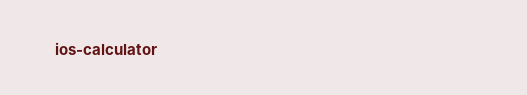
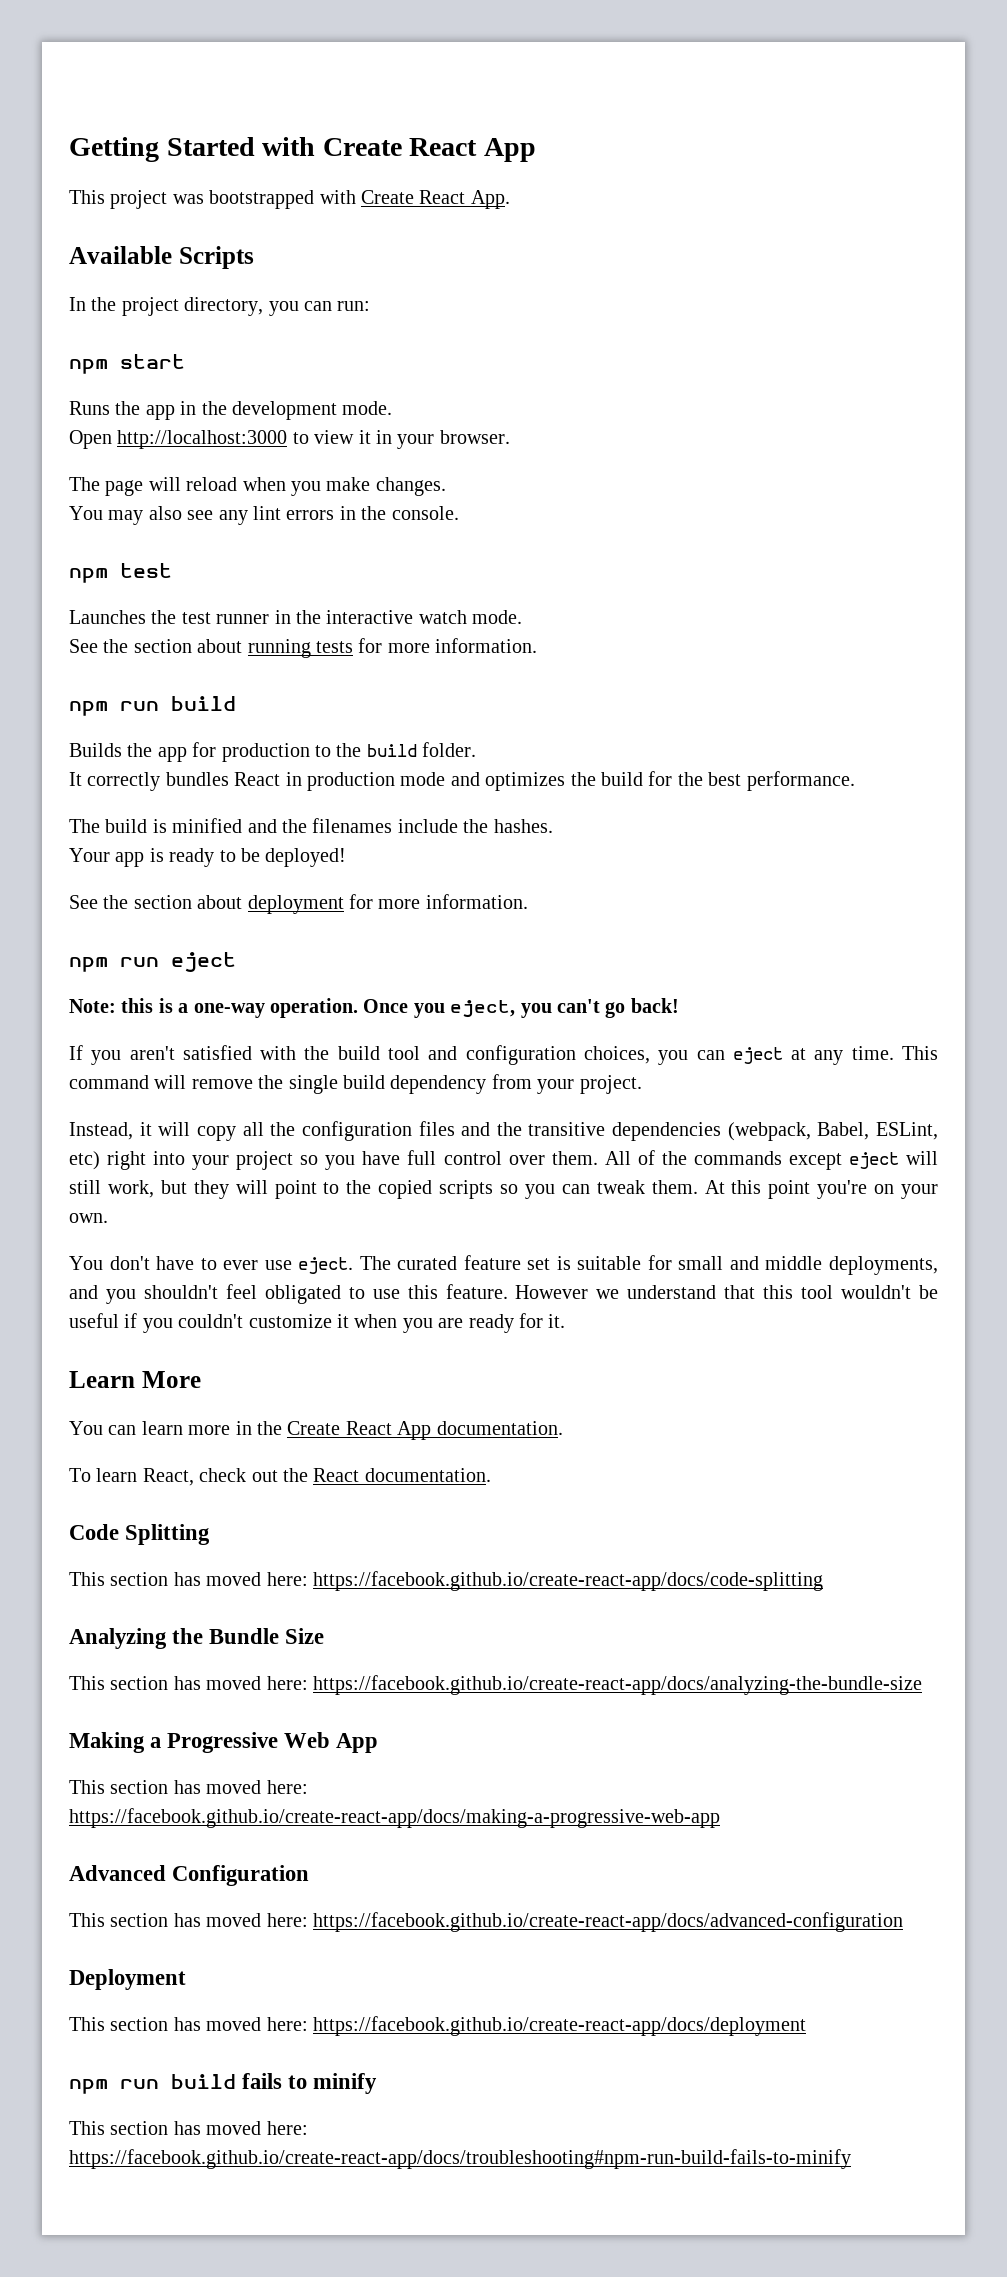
[55,42,157,55] ios-calculator -> [69,137,536,162] [69,190,510,209] [69,246,254,269] [69,297,371,316] [69,354,185,374] [69,401,393,420] [69,430,510,449] [69,477,446,496] [69,506,459,525] [69,563,172,583] [69,610,523,624] [69,638,538,658] [69,696,236,716] [69,742,477,762] [69,771,855,791] [69,818,553,833] [69,848,347,867] [69,894,528,914] [69,952,236,972] [69,998,679,1018] [69,1045,938,1065] [69,1074,642,1094] [69,1121,938,1141] [69,1150,938,1170] [69,1180,938,1199] [69,1213,108,1223] [69,1255,938,1275] [69,1284,938,1304] [69,1313,566,1333] [69,1371,201,1388] [69,1421,563,1440] [69,1468,491,1486] [69,1524,211,1545] [69,1571,823,1591] [69,1628,325,1649] [69,1675,922,1695] [69,1732,379,1753] [69,1780,308,1794] [69,1808,720,1828] [69,1865,310,1886] [69,1912,903,1932] [69,1969,186,1990] [69,2016,806,2036] [69,2073,378,2094] [69,2121,308,2135] [69,2149,851,2169] Getting Started with Create React App // This project was bootstrapped with Create React App. // Available Scripts // In the project directory, you can run: // npm start // Runs the app in the development mode. // Open http://localhost:3000 to view it in your browser. // The page will reload when you make changes. // You may also see any lint errors in the console. // npm test // Launches the test runner in the interactive watch mode. // See the section about running tests for more information. // npm run build // Builds the app for production to the build folder. // It correctly bundles React in production mode and optimizes the build for the best performance. // The build is minified and the filenames include the hashes. // Your app is ready to be deployed! // See the section about deployment for more information. // npm run eject // Note: this is a one-way operation. Once you eject, you can't go back! // If you aren't satisfied with the build tool and configuration choices, you can eject at any time. This command will remove the single build dependency from your project. // Instead, it will copy all the configuration files and the transitive dependencies (webpack, Babel, ESLint, etc) right into your project so you have full control over them. All of the commands except eject will still work, but they will point to the copied scripts so you can tweak them. At this point you're on your own. // You don't have to ever use eject. The curated feature set is suitable for small and middle deployments, and you shouldn't feel obligated to use this feature. However we understand that this tool wouldn't be useful if you couldn't customize it when you are ready for it. // Learn More // You can learn more in the Create React App documentation. // To learn React, check out the React documentation. // Code Splitting // This section has moved here: https://facebook.github.io/create-react-app/docs/code-splitting // Analyzing the Bundle Size // This section has moved here: https://facebook.github.io/create-react-app/docs/analyzing-the-bundle-size // Making a Progressive Web App // This section has moved here: https://facebook.github.io/create-react-app/docs/making-a-progressive-web-app // Advanced Configuration // This section has moved here: https://facebook.github.io/create-react-app/docs/advanced-configuration // Deployment // This section has moved here: https://facebook.github.io/create-react-app/docs/deployment // npm run build fails to minify // This section has moved here: https://facebook.github.io/create-react-app/docs/troubleshooting#npm-run-build-fails-to-minify

